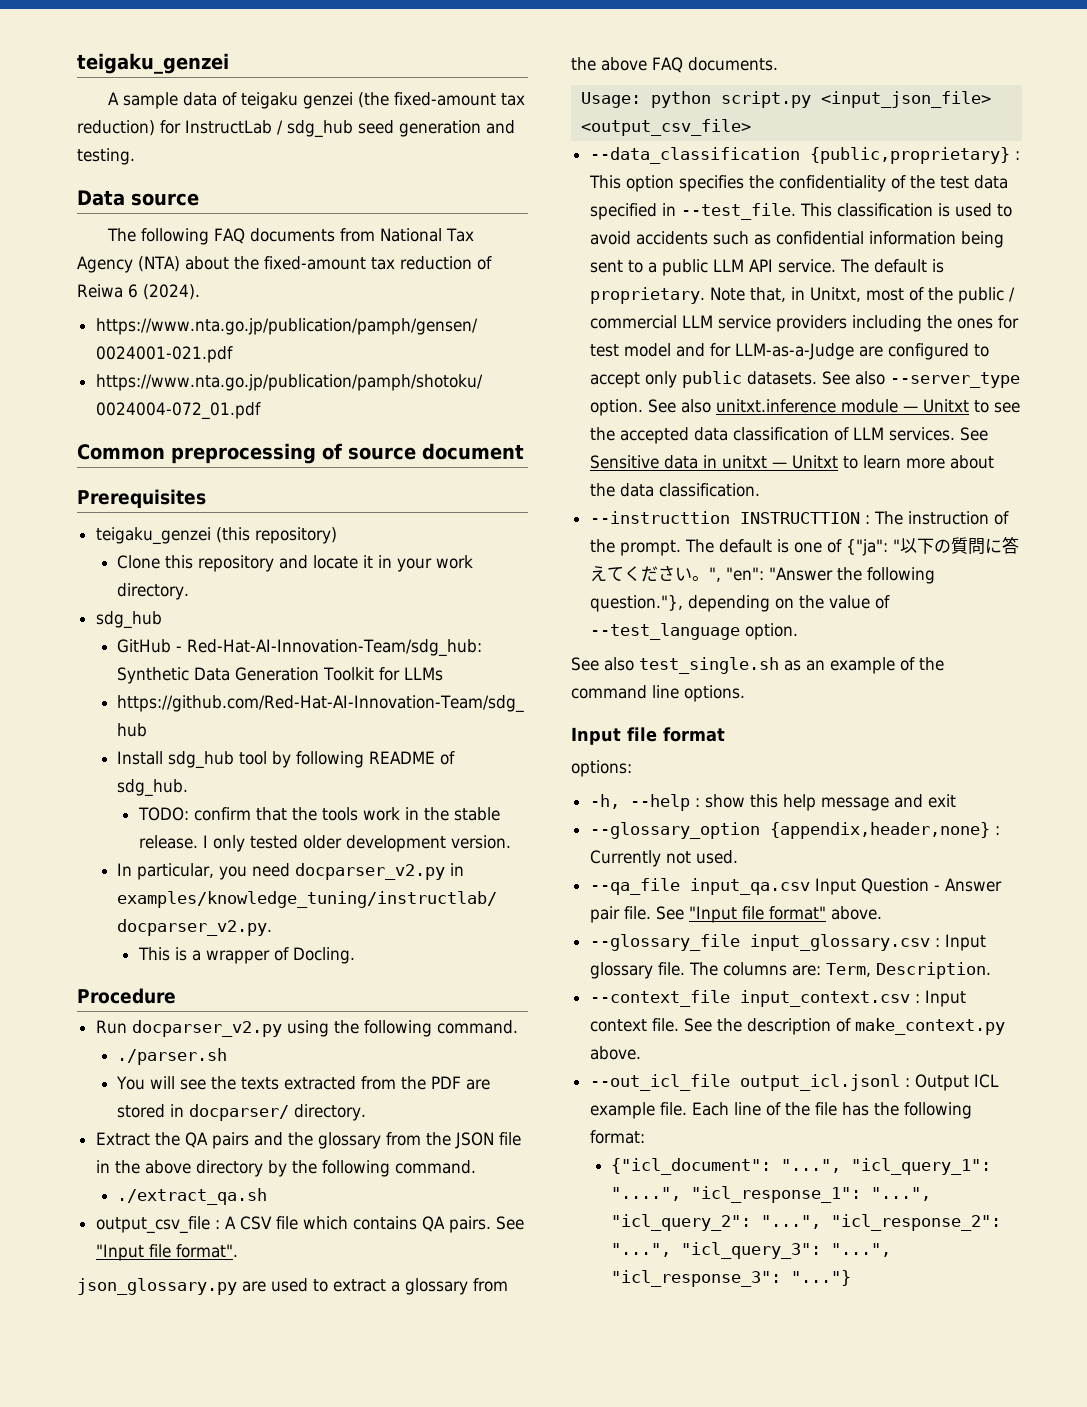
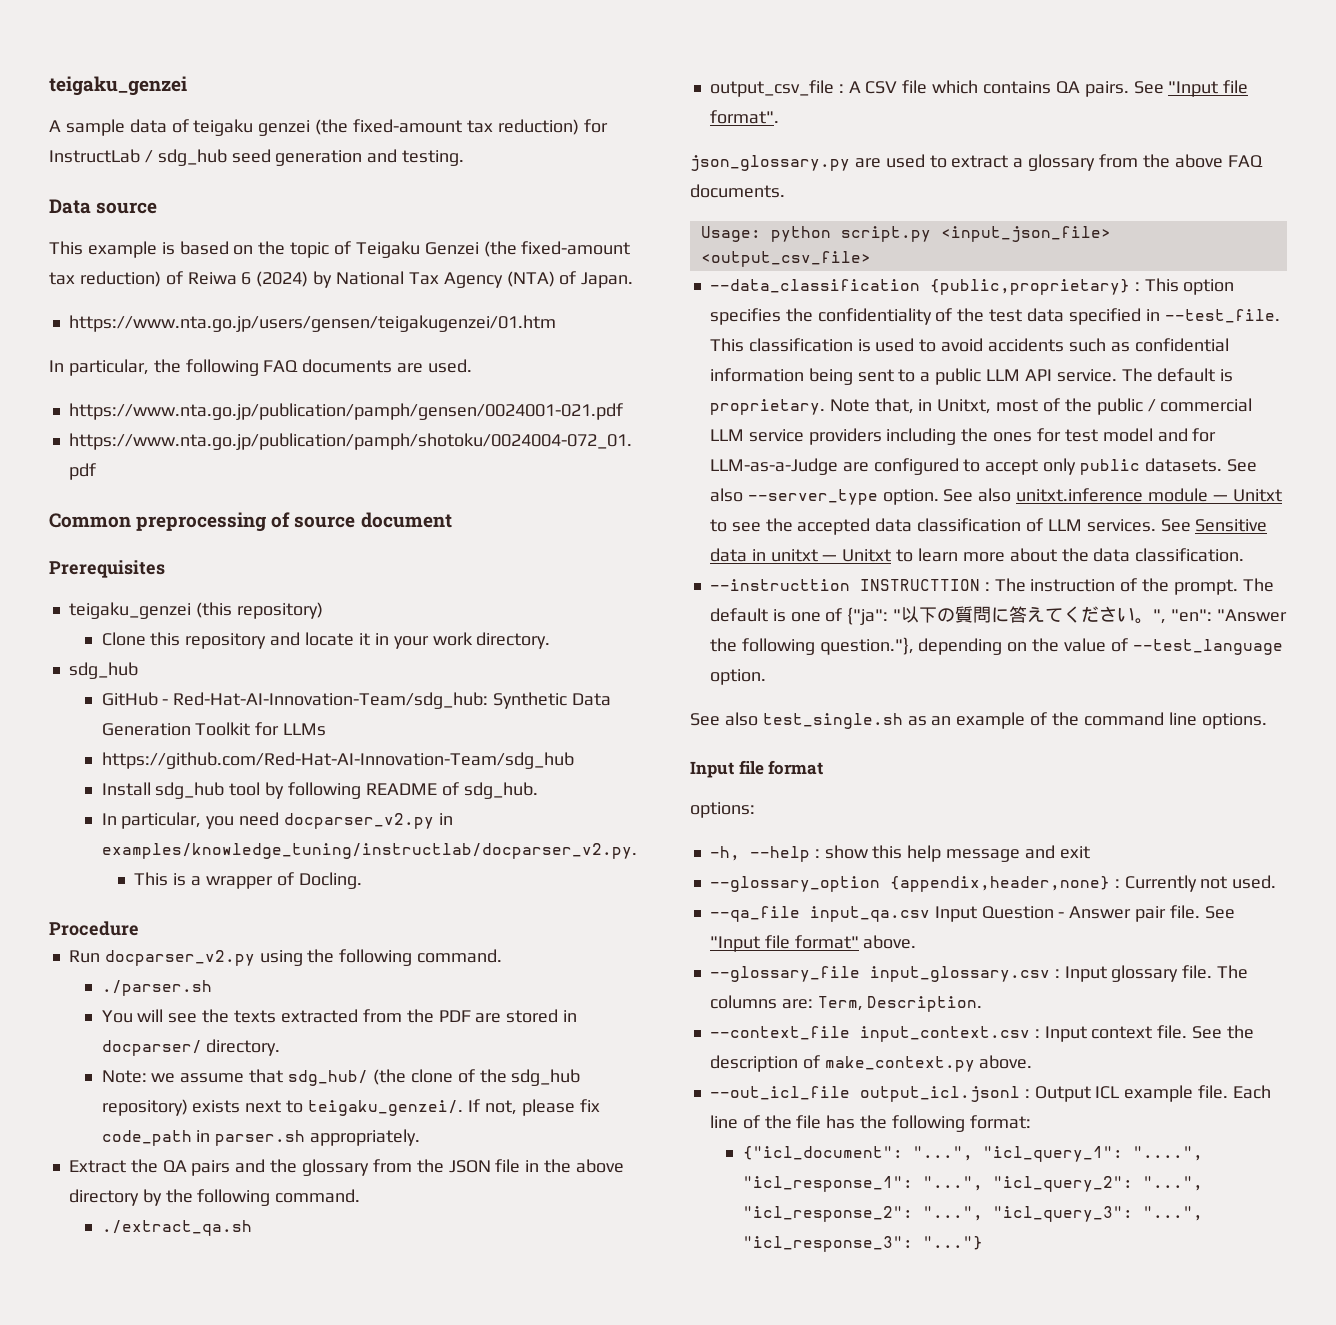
[107,228,475,245] [77,256,492,273] [77,284,200,300] The following FAQ documents from National Tax Agency (NTA) about the fixed-amount tax reduction of Reiwa 6 (2024). -> [49,241,631,258] [49,271,634,288] [68,315,556,332] [49,359,473,376] This example is based on the topic of Teigaku Genzei (the fixed-amount tax reduction) of Reiwa 6 (2024) by National Tax Agency (NTA) of Japan. // https://www.nta.go.jp/users/gensen/teigakugenzei/01.htm // In particular, the following FAQ documents are used.
[137,807,500,821] [138,835,511,852] // TODO: confirm that the tools work in the stable release. I only tested older development version. -> (538, 790) none
(367, 1112) none -> [101,1069,581,1086] [101,1099,600,1116] [101,1129,421,1146] // Note: we assume that sdg_hub/ (the clone of the sdg_hub repository) exists next to teigaku_genzei/. If not, please fix code_path in parser.sh appropriately.

